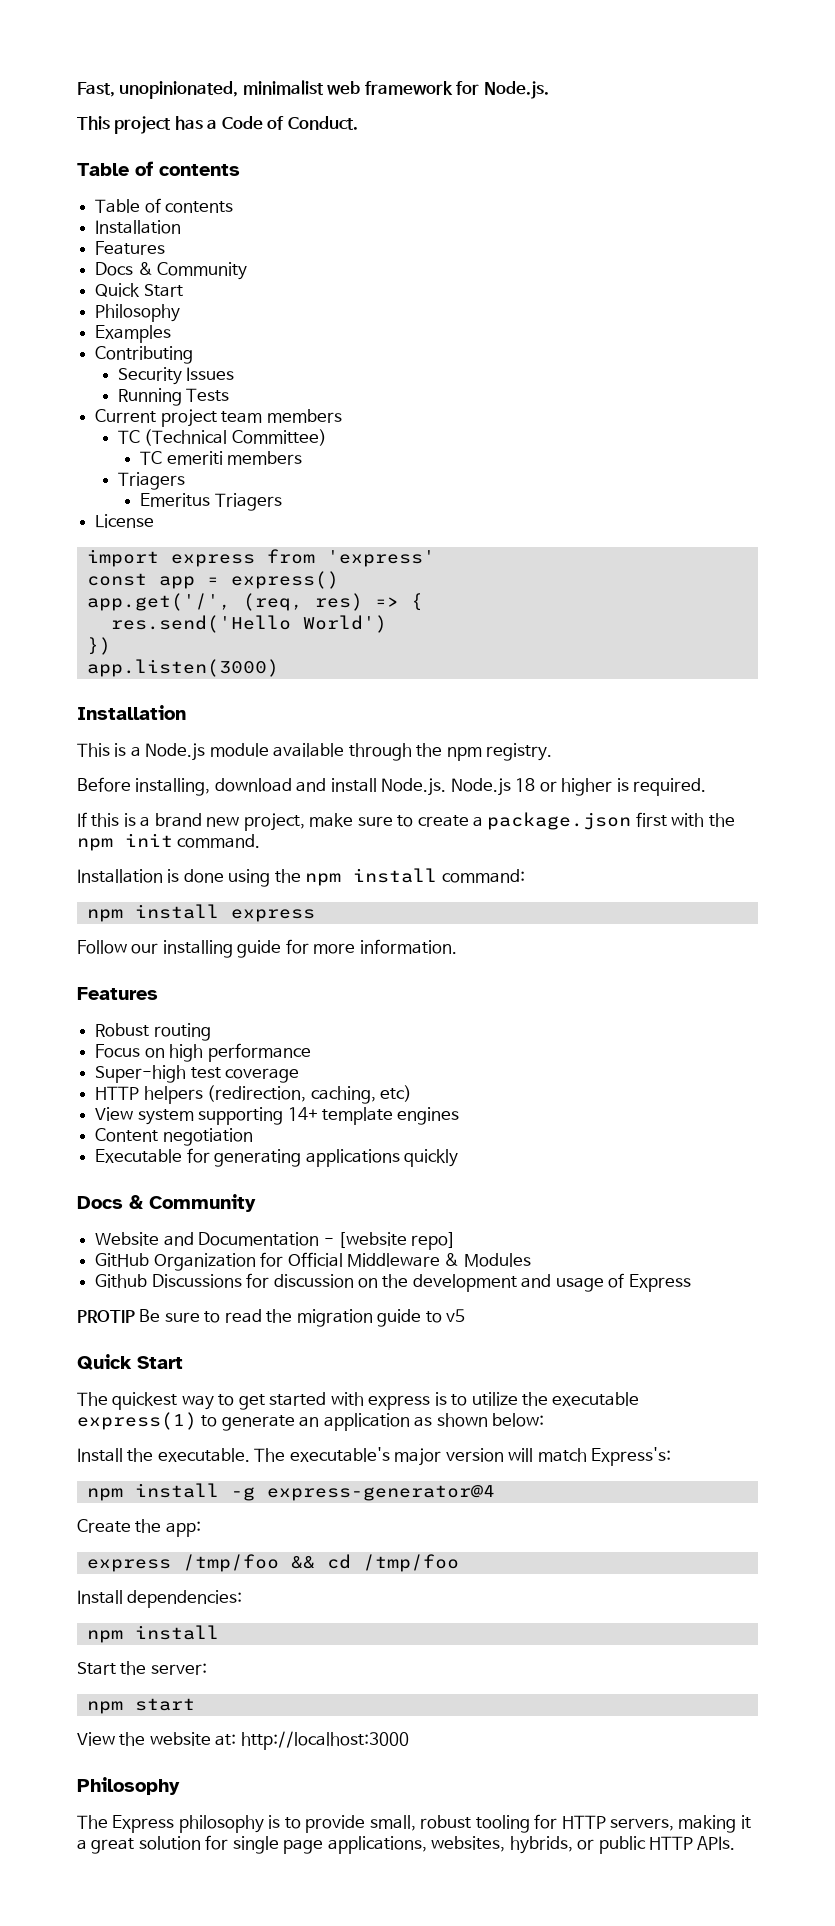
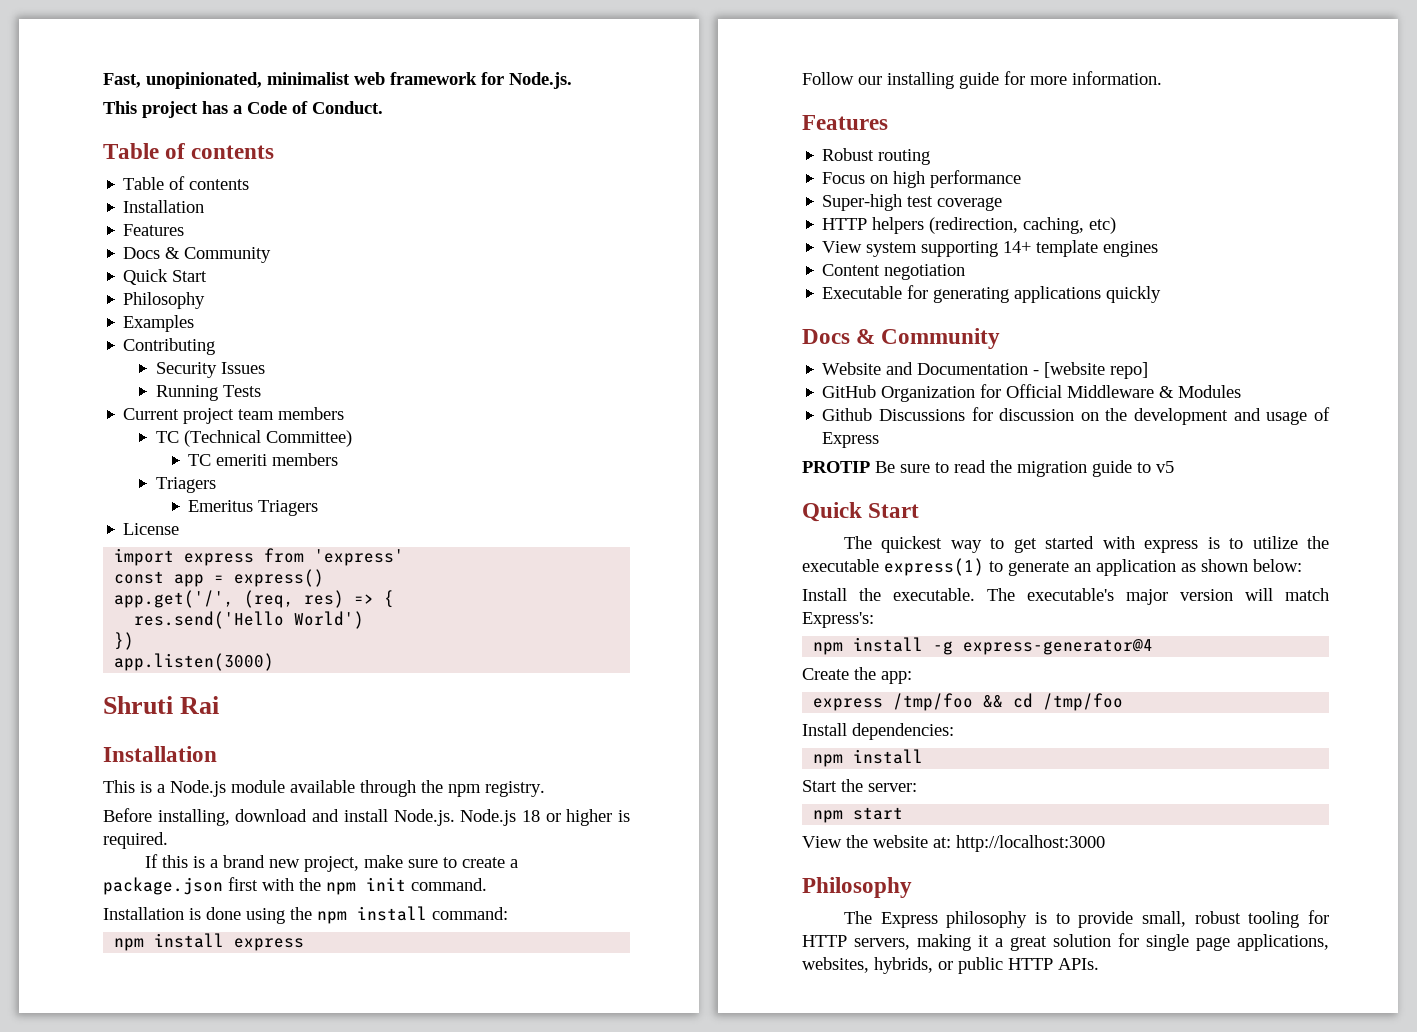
(279, 668) none -> [103,696,220,714] // Shruti Rai

